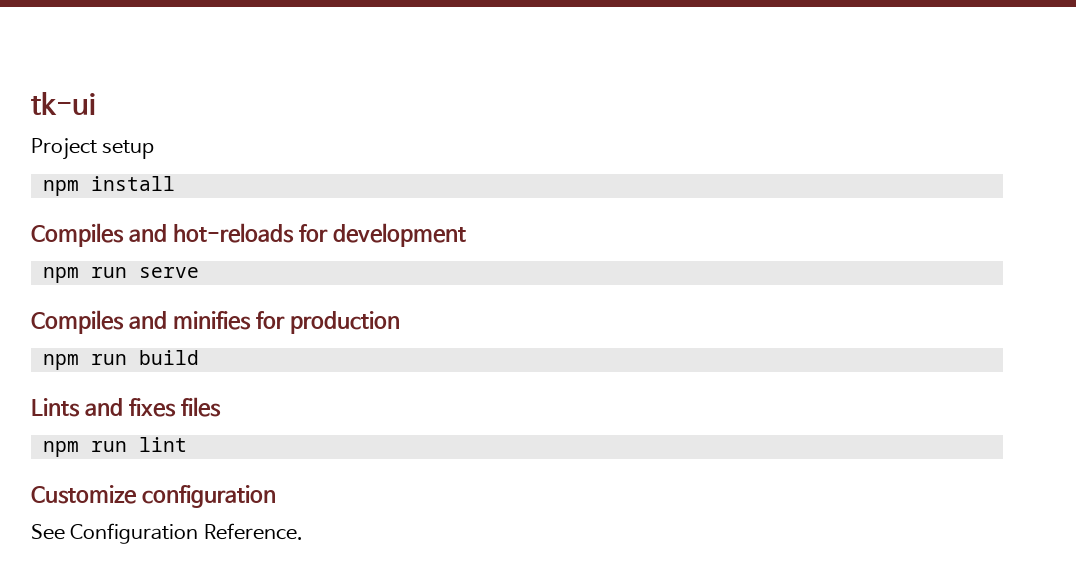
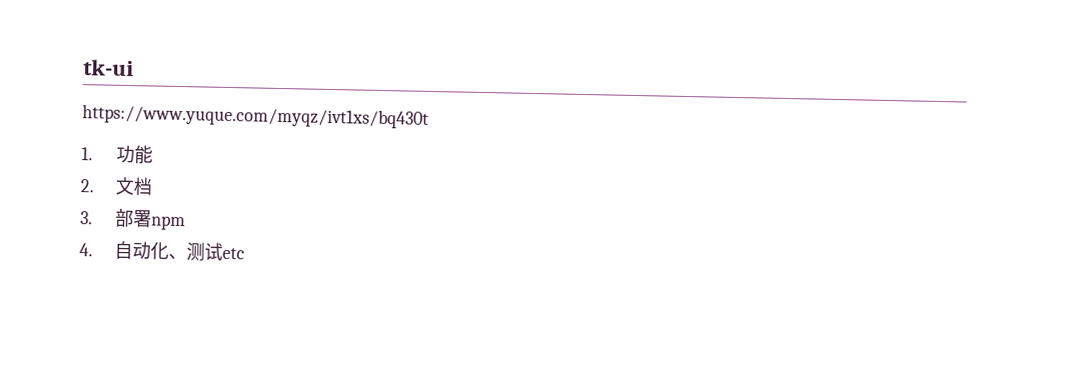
[31,138,155,160] [42,176,175,196] [31,223,466,247] [42,267,199,283] [31,310,400,334] [42,350,199,370] [31,397,221,417] [42,437,187,457] [31,485,276,508] [31,523,303,544] Project setup // npm install // Compiles and hot-reloads for development // npm run serve // Compiles and minifies for production // npm run build // Lints and fixes files // npm run lint // Customize configuration // See Configuration Reference. -> [82,104,429,129] [81,144,154,165] [80,176,154,196] [80,208,187,231] [79,240,246,262] https://www.yuque.com/myqz/ivt1xs/bq430t // 1.功能 // 2.文档 // 3.部署npm // 4.自动化、测试etc

